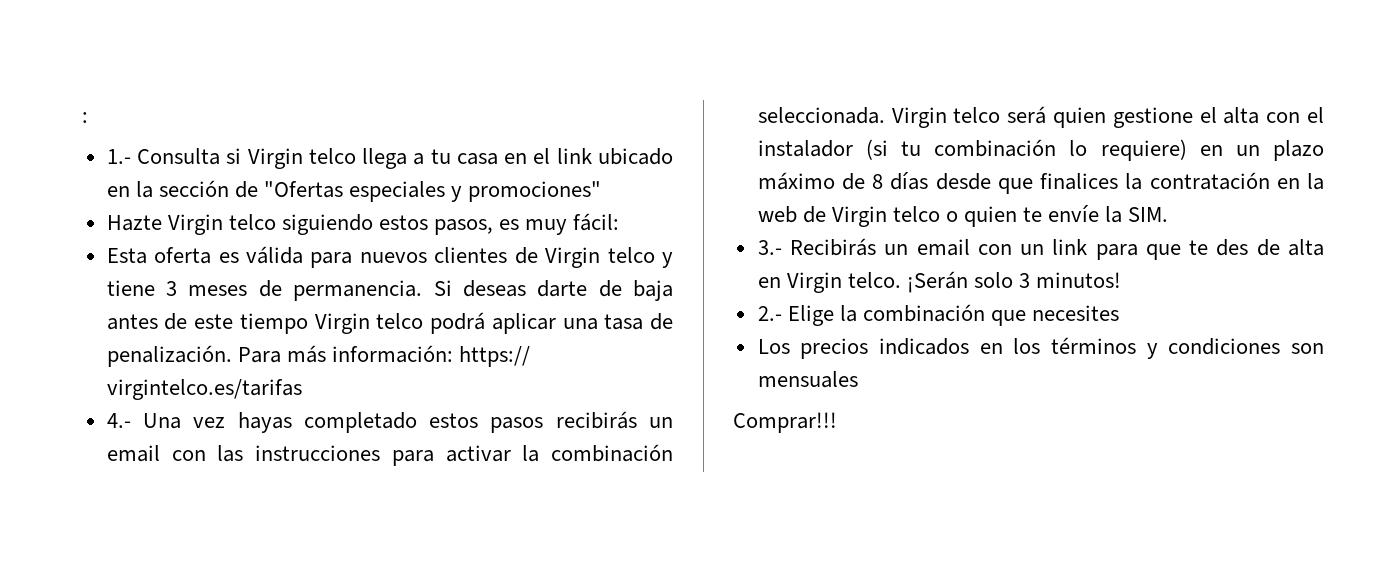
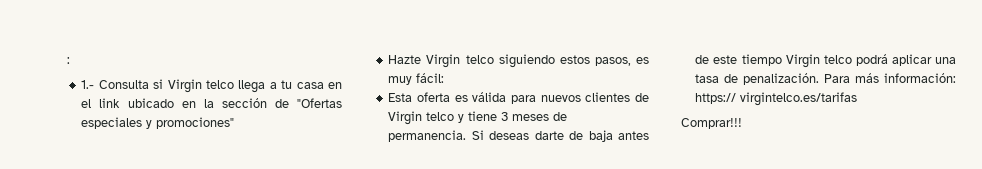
[106,411,673,433] [106,444,673,466] [757,106,1324,128] [757,139,1324,161] [757,172,1324,194] [757,205,1169,227] [757,238,1324,260] [757,271,1122,293] [757,304,1120,326] [757,337,1324,359] [757,371,858,388] // 4.- Una vez hayas completado estos pasos recibirás un email con las instrucciones para activar la combinación seleccionada. Virgin telco será quien gestione el alta con el instalador (si tu combinación lo requiere) en un plazo máximo de 8 días desde que finalices la contratación en la web de Virgin telco o quien te envíe la SIM. // 3.- Recibirás un email con un link para que te des de alta en Virgin telco. ¡Serán solo 3 minutos! // 2.- Elige la combinación que necesites // Los precios indicados en los términos y condiciones son mensuales -> (858, 99) none

